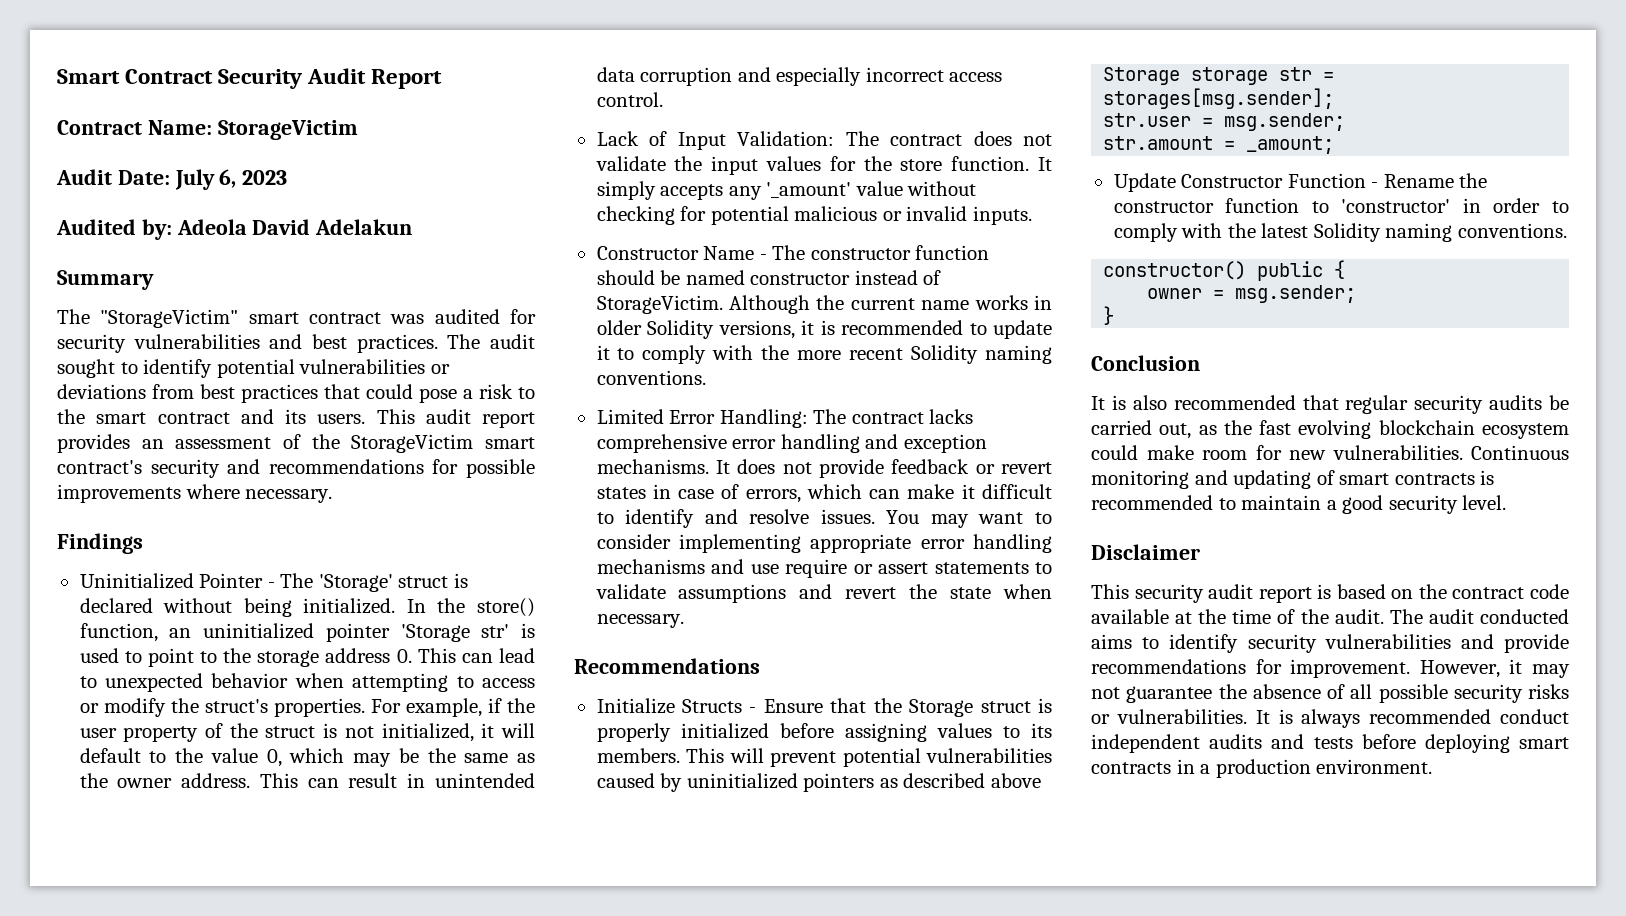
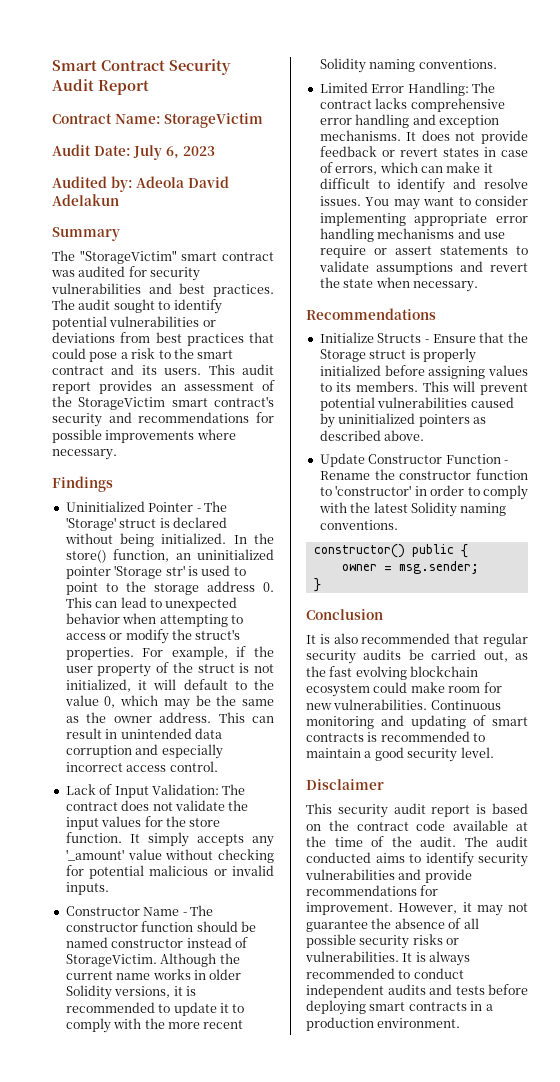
[990,773,1041,788] [1103,67,1335,85] [1103,88,1335,109] [1103,113,1346,131] [1103,136,1335,154] above // Storage storage str = storages[msg.sender]; // str.user = msg.sender; // str.amount = _amount; -> [384,430,425,441] above.
(1492, 716) none -> [398,970,411,979] to

